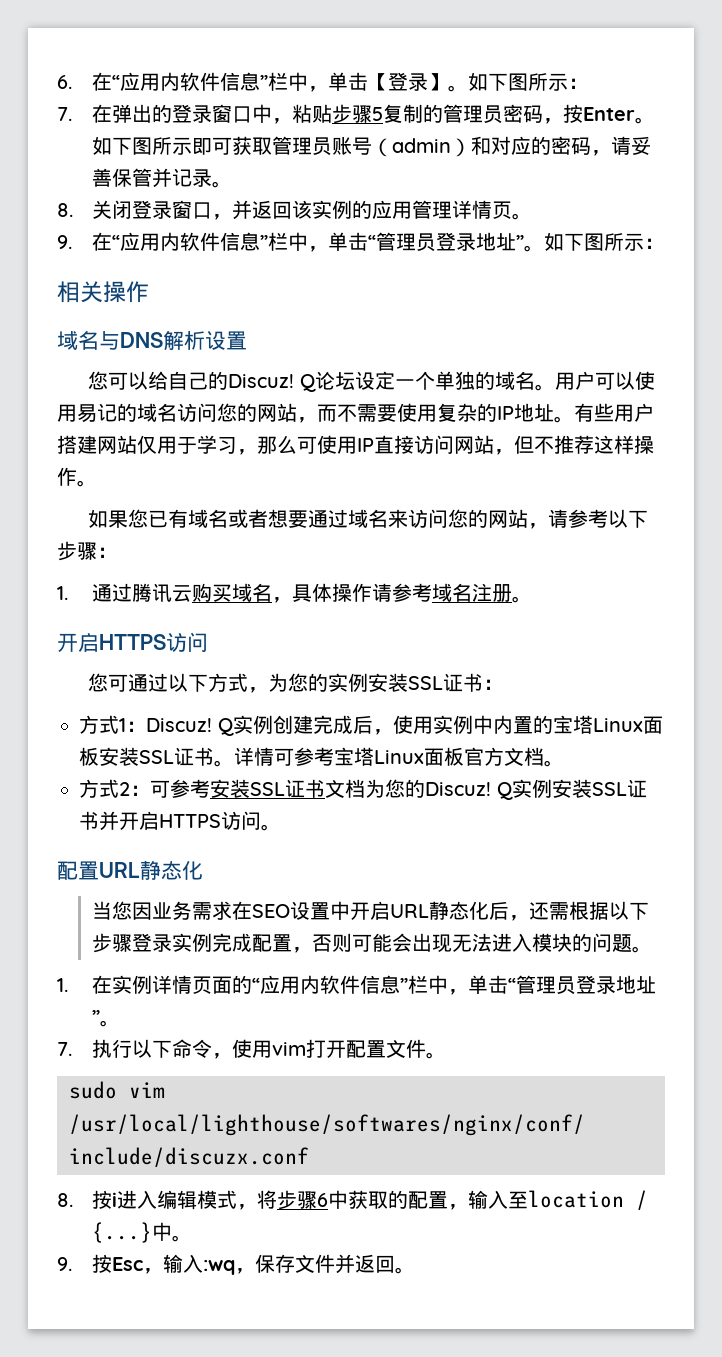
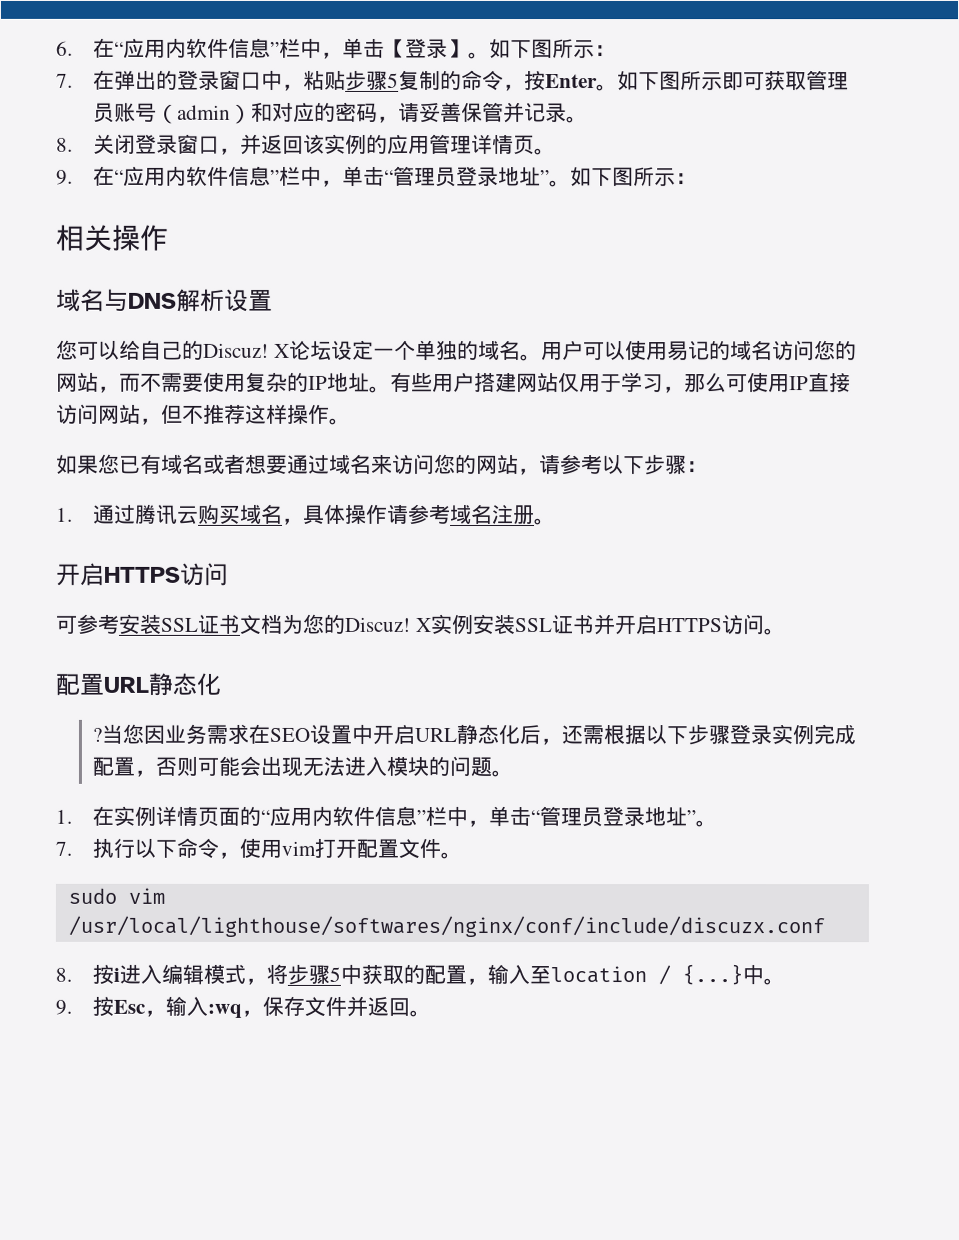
[443,104,544,124] 管理员密码 -> [461,69,505,92] 命令
[299,374,316,392] Q -> [273,343,290,358] X
[87,673,503,693] [79,715,663,736] [79,747,564,767] [79,779,150,798] 您可通过以下方式，为您的实例安装SSL证书： // 方式1：Discuz! Q实例创建完成后，使用实例中内置的宝塔Linux面板安装SSL证书。详情可参考宝塔Linux面板官方文档。 // 方式2： -> (229, 574) none
[497,782,513,800] Q -> [414,617,432,632] X
(203, 870) none -> [92,727,103,742] ?
[317,1193,329,1207] 6 -> [329,966,342,982] 5

